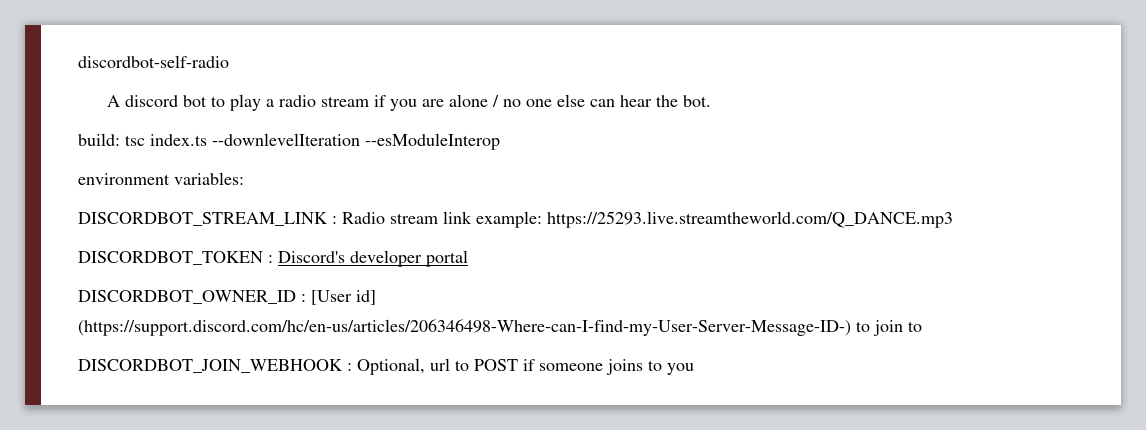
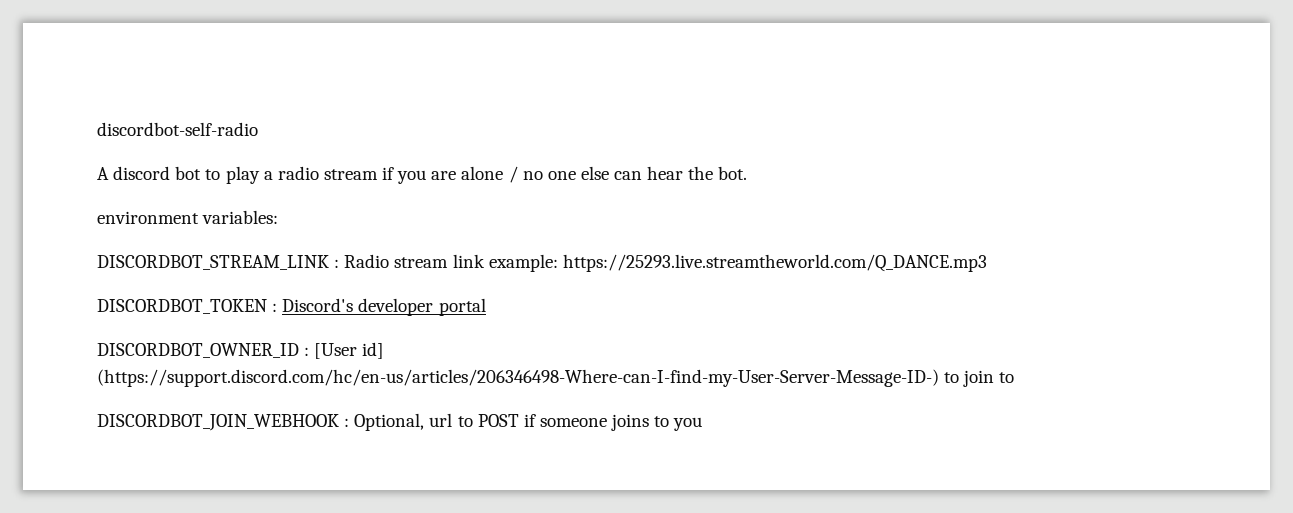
[78,133,500,150] // build: tsc index.ts --downlevelIteration --esModuleInterop -> (748, 173) none

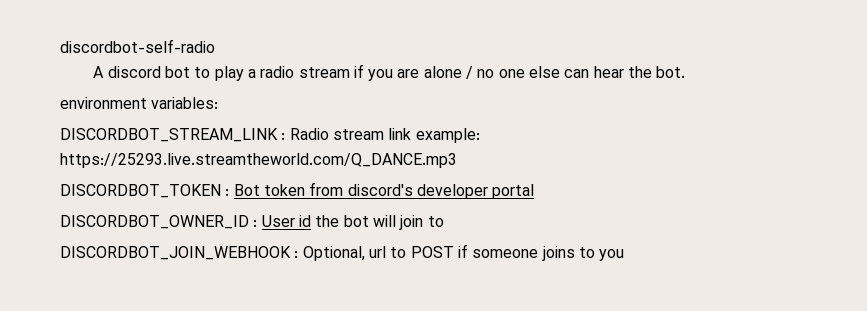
[282,298,354,312] Discord's -> [233,182,413,196] Bot token from discord's
[314,342,385,359] [97,369,960,387] [User id] (https://support.discord.com/hc/en-us/articles/206346498-Where-can-I-find-my-User-Server-Message-ID-) to -> [261,215,396,227] User id the bot will

